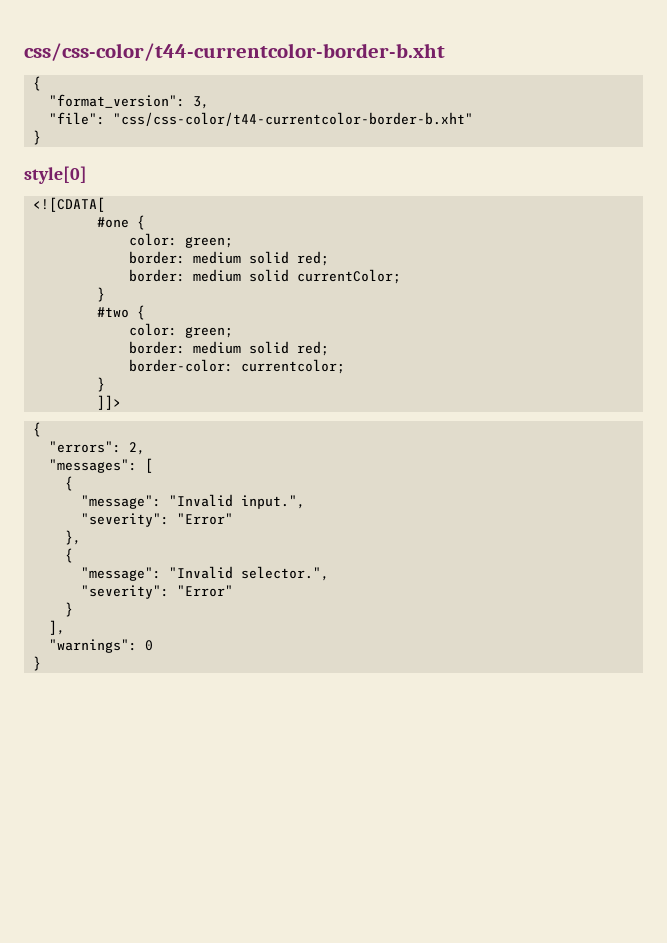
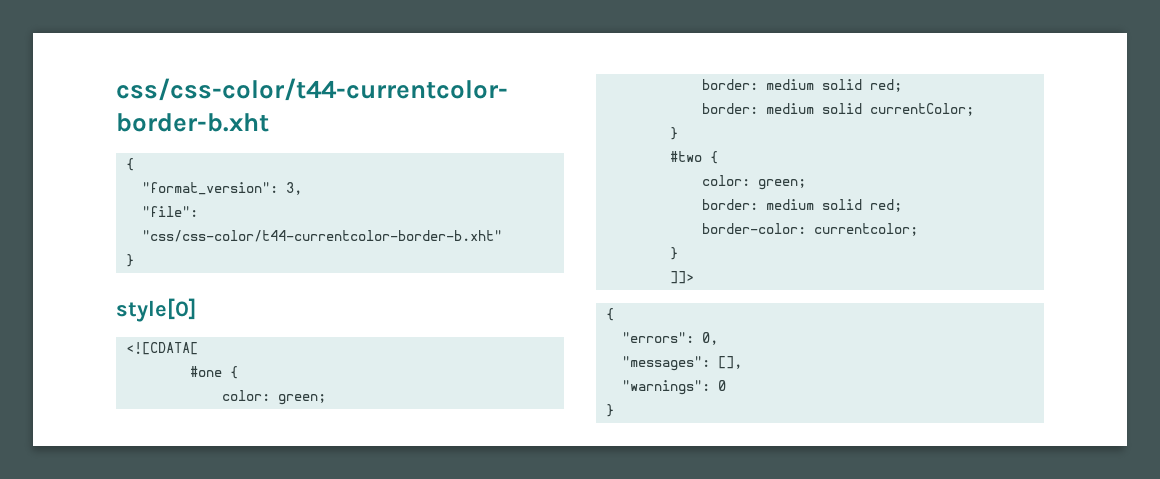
[128,442,145,455] 2, -> [701,332,718,345] 0,
[144,458,153,473] [64,476,73,491] [80,494,305,509] [80,513,233,527] [64,530,81,545] [64,548,73,563] [80,566,329,581] [80,585,233,599] [64,602,73,617] [48,620,65,635] [ // { // "message": "Invalid input.", // "severity": "Error" // }, // { // "message": "Invalid selector.", // "severity": "Error" // } // ], -> [717,356,742,369] [],

